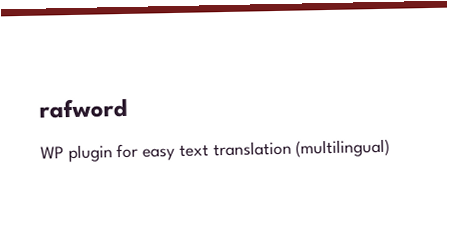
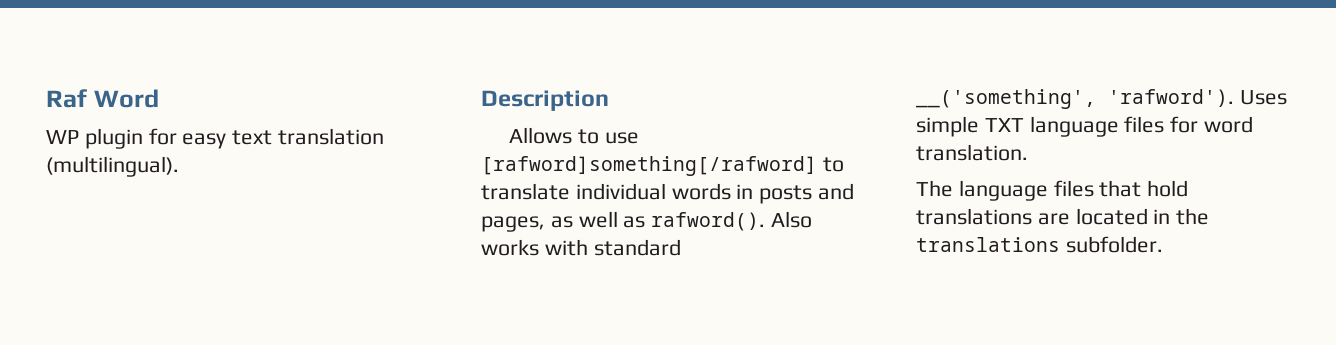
[39,97,128,119] rafword -> [46,89,159,108] Raf Word
[295,138,391,158] (multilingual) -> [46,156,179,177] [481,90,609,111] [509,127,639,144] [481,156,844,176] [481,183,855,204] [481,211,813,232] [481,239,681,256] [916,89,1287,109] [916,116,1254,137] [916,144,1028,161] [916,180,1189,201] [916,208,1210,225] [916,236,1163,253] (multilingual). // Description // Allows to use [rafword]something[/rafword] to translate individual words in posts and pages, as well as rafword(). Also works with standard __('something', 'rafword'). Uses simple TXT language files for word translation. // The language files that hold translations are located in the translations subfolder.

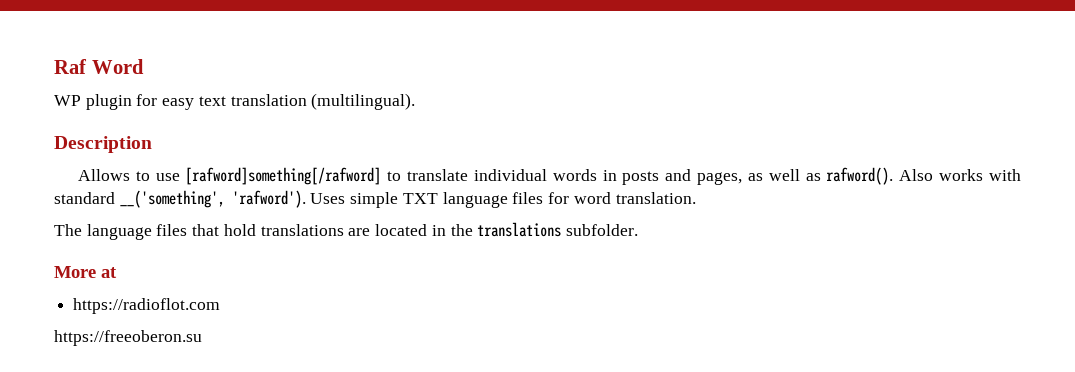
(1163, 244) none -> [54,266,117,278] [73,298,221,314] [54,330,202,346] // More at // https://radioflot.com // https://freeoberon.su

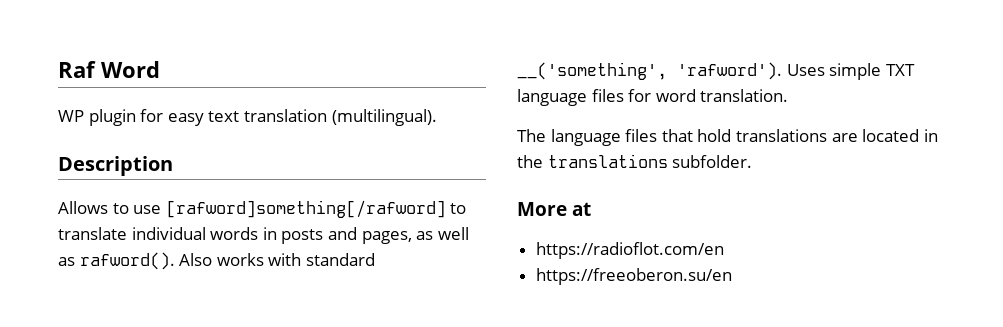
[73,298,221,314] [54,330,202,346] https://radioflot.com // https://freeoberon.su -> [535,242,724,259] [535,268,732,285] https://radioflot.com/en // https://freeoberon.su/en

